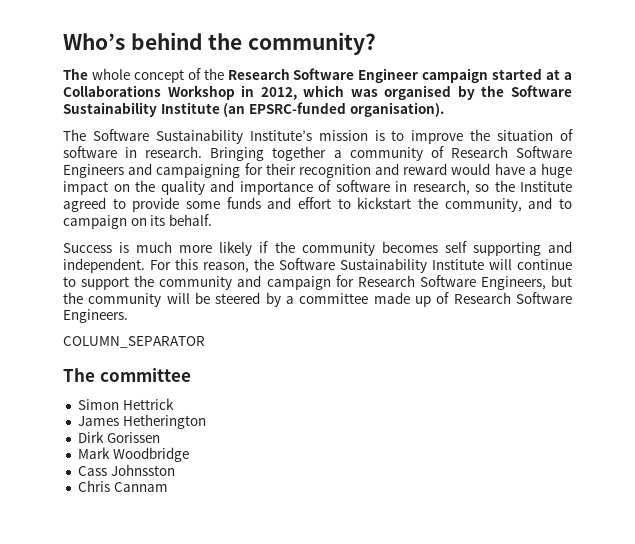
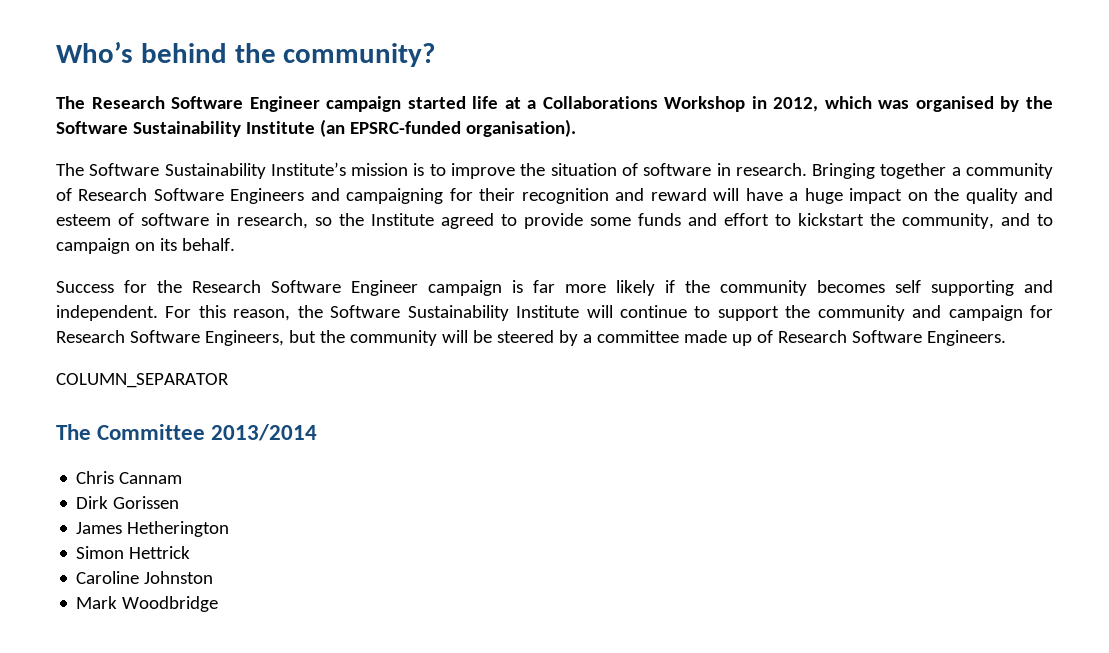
[91,68,224,83] whole concept of the -> (85, 102) none
(543, 74) none -> [472,96,499,109] life
[451,163,491,175] would -> [713,188,740,201] will
[239,181,313,195] importance -> [56,214,111,226] esteem
[119,241,173,253] is much -> [124,280,555,296] for the Research Software Engineer campaign is far
[99,368,191,382] [77,398,174,410] [77,414,206,429] [77,431,160,443] [77,447,189,462] [77,464,175,476] [77,480,168,492] committee // Simon Hettrick // James Hetherington // Dirk Gorissen // Mark Woodbridge // Cass Johnsston // Chris Cannam -> [97,424,318,441] [76,471,183,484] [76,496,180,509] [76,521,230,537] [76,546,191,559] [76,571,214,584] [76,596,219,612] Committee 2013/2014 // Chris Cannam // Dirk Gorissen // James Hetherington // Simon Hettrick // Caroline Johnston // Mark Woodbridge

